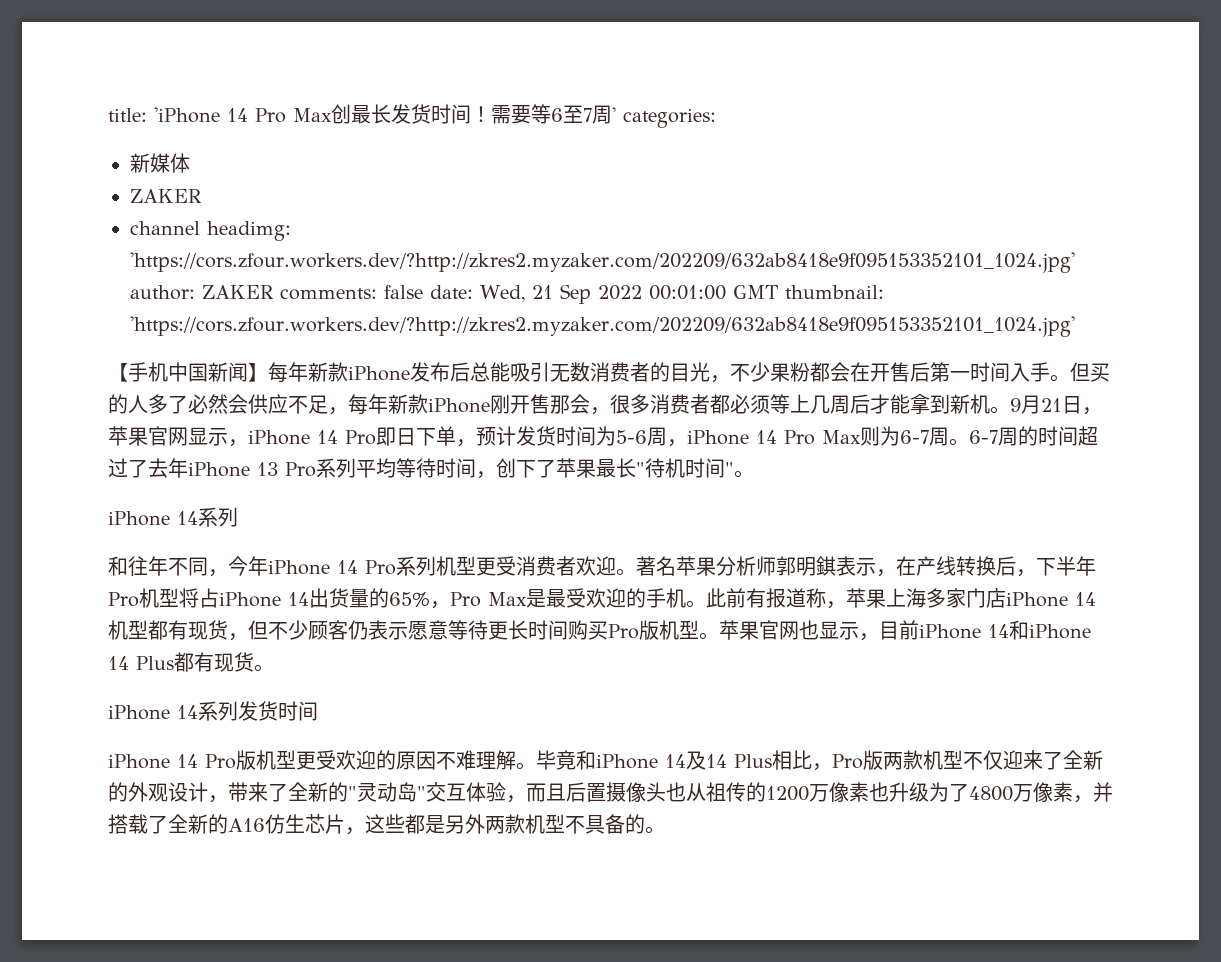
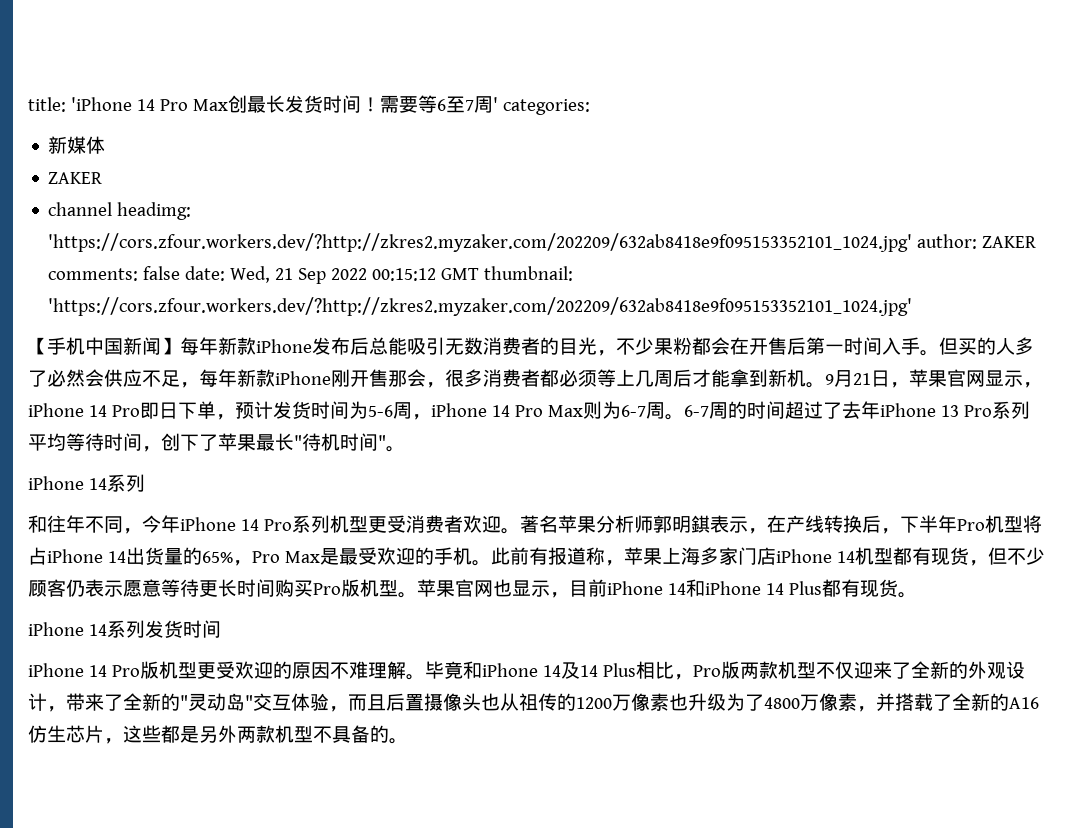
[648,285,726,300] 00:01:00 -> [372,268,437,281] 00:15:12

